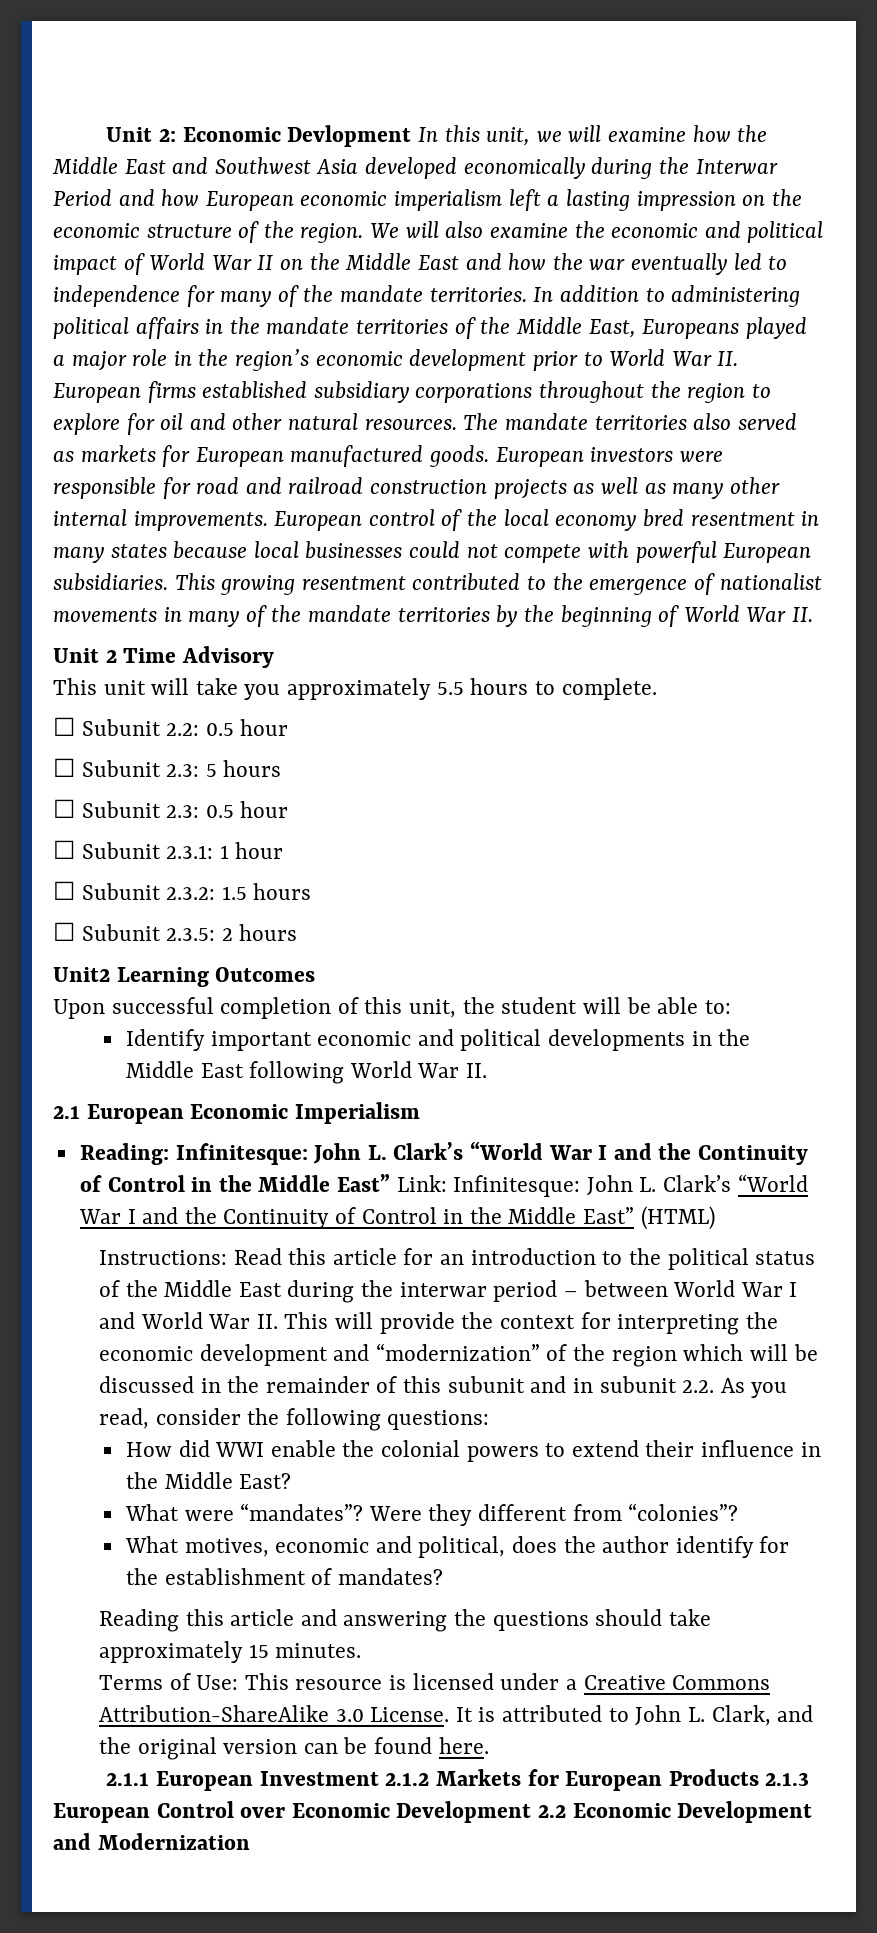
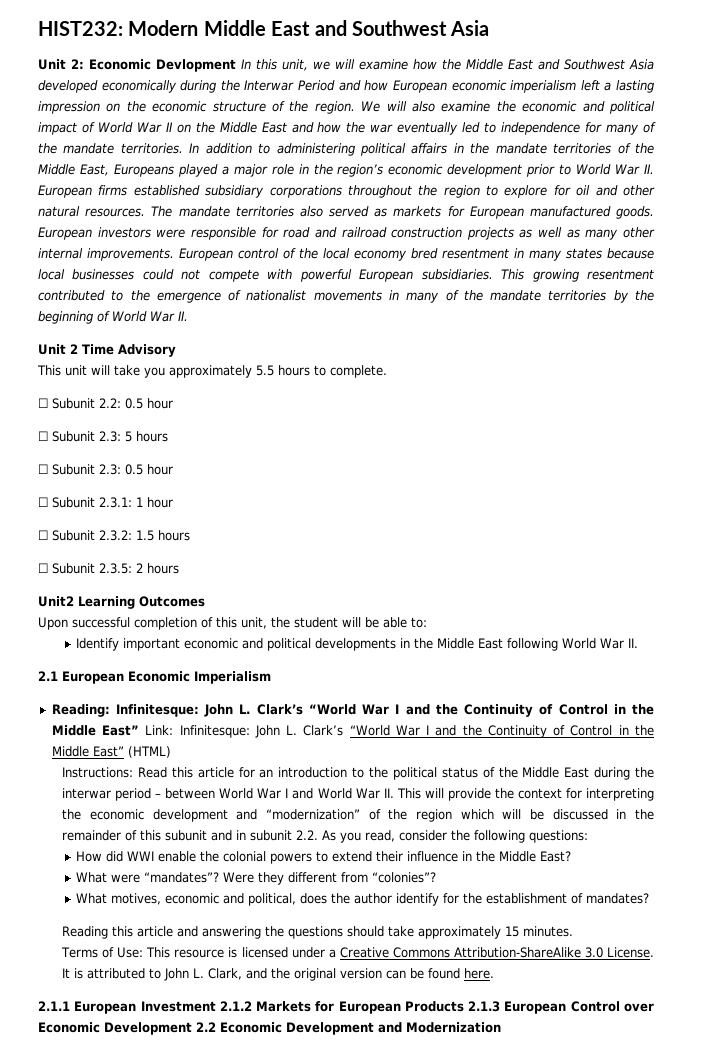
(106, 134) none -> [38,20,490,36] HIST232: Modern Middle East and Southwest Asia //

